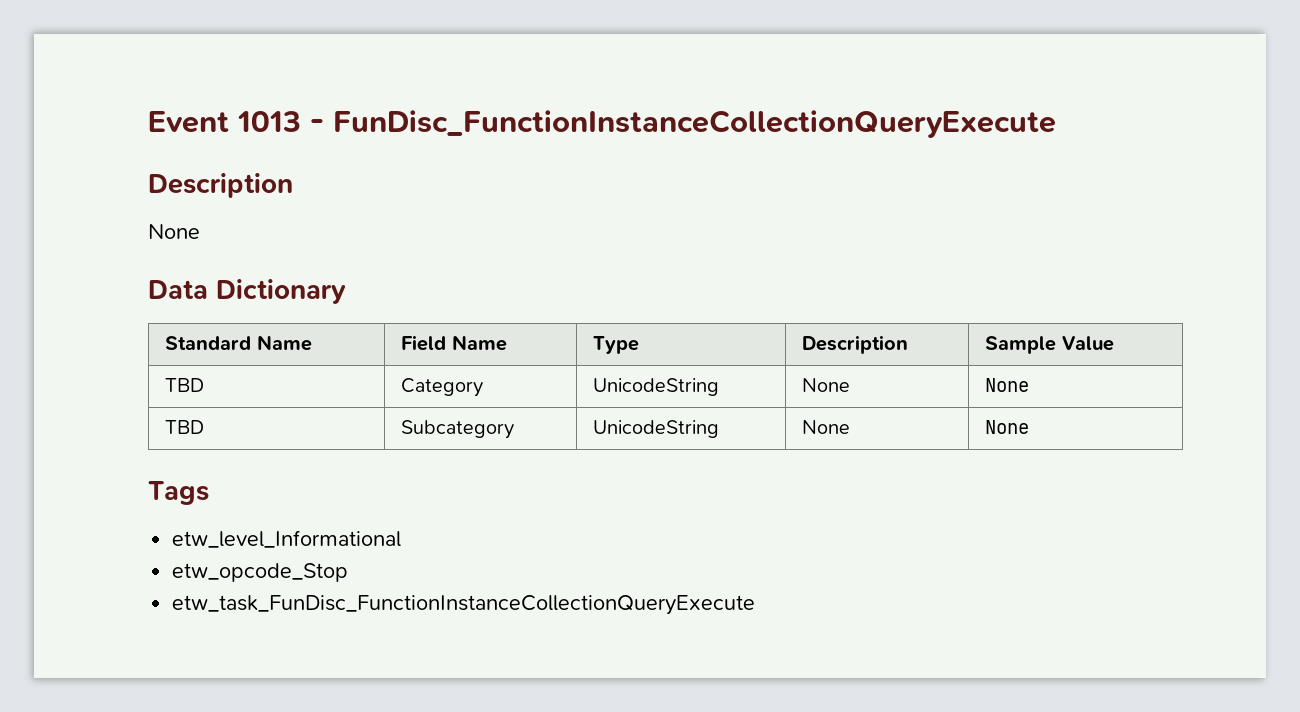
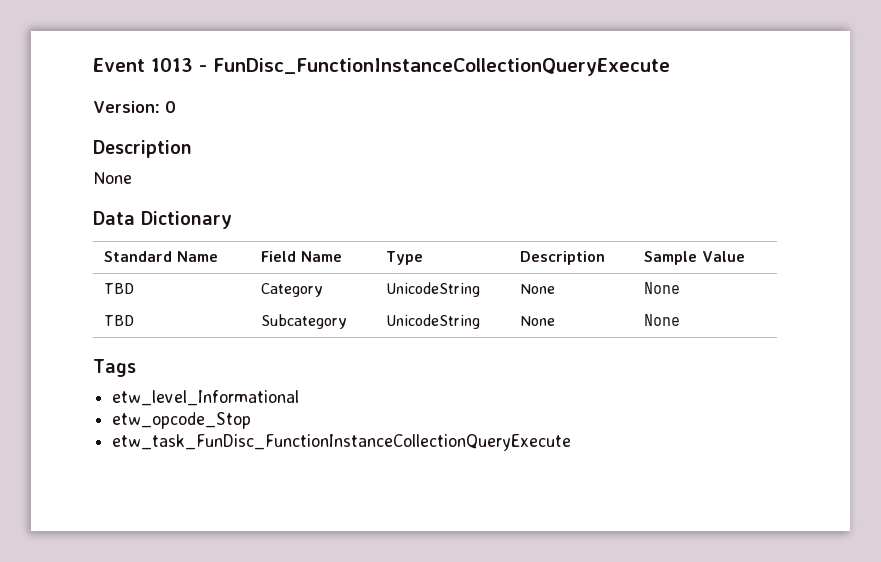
(1056, 124) none -> [93,101,176,113] // Version: 0

